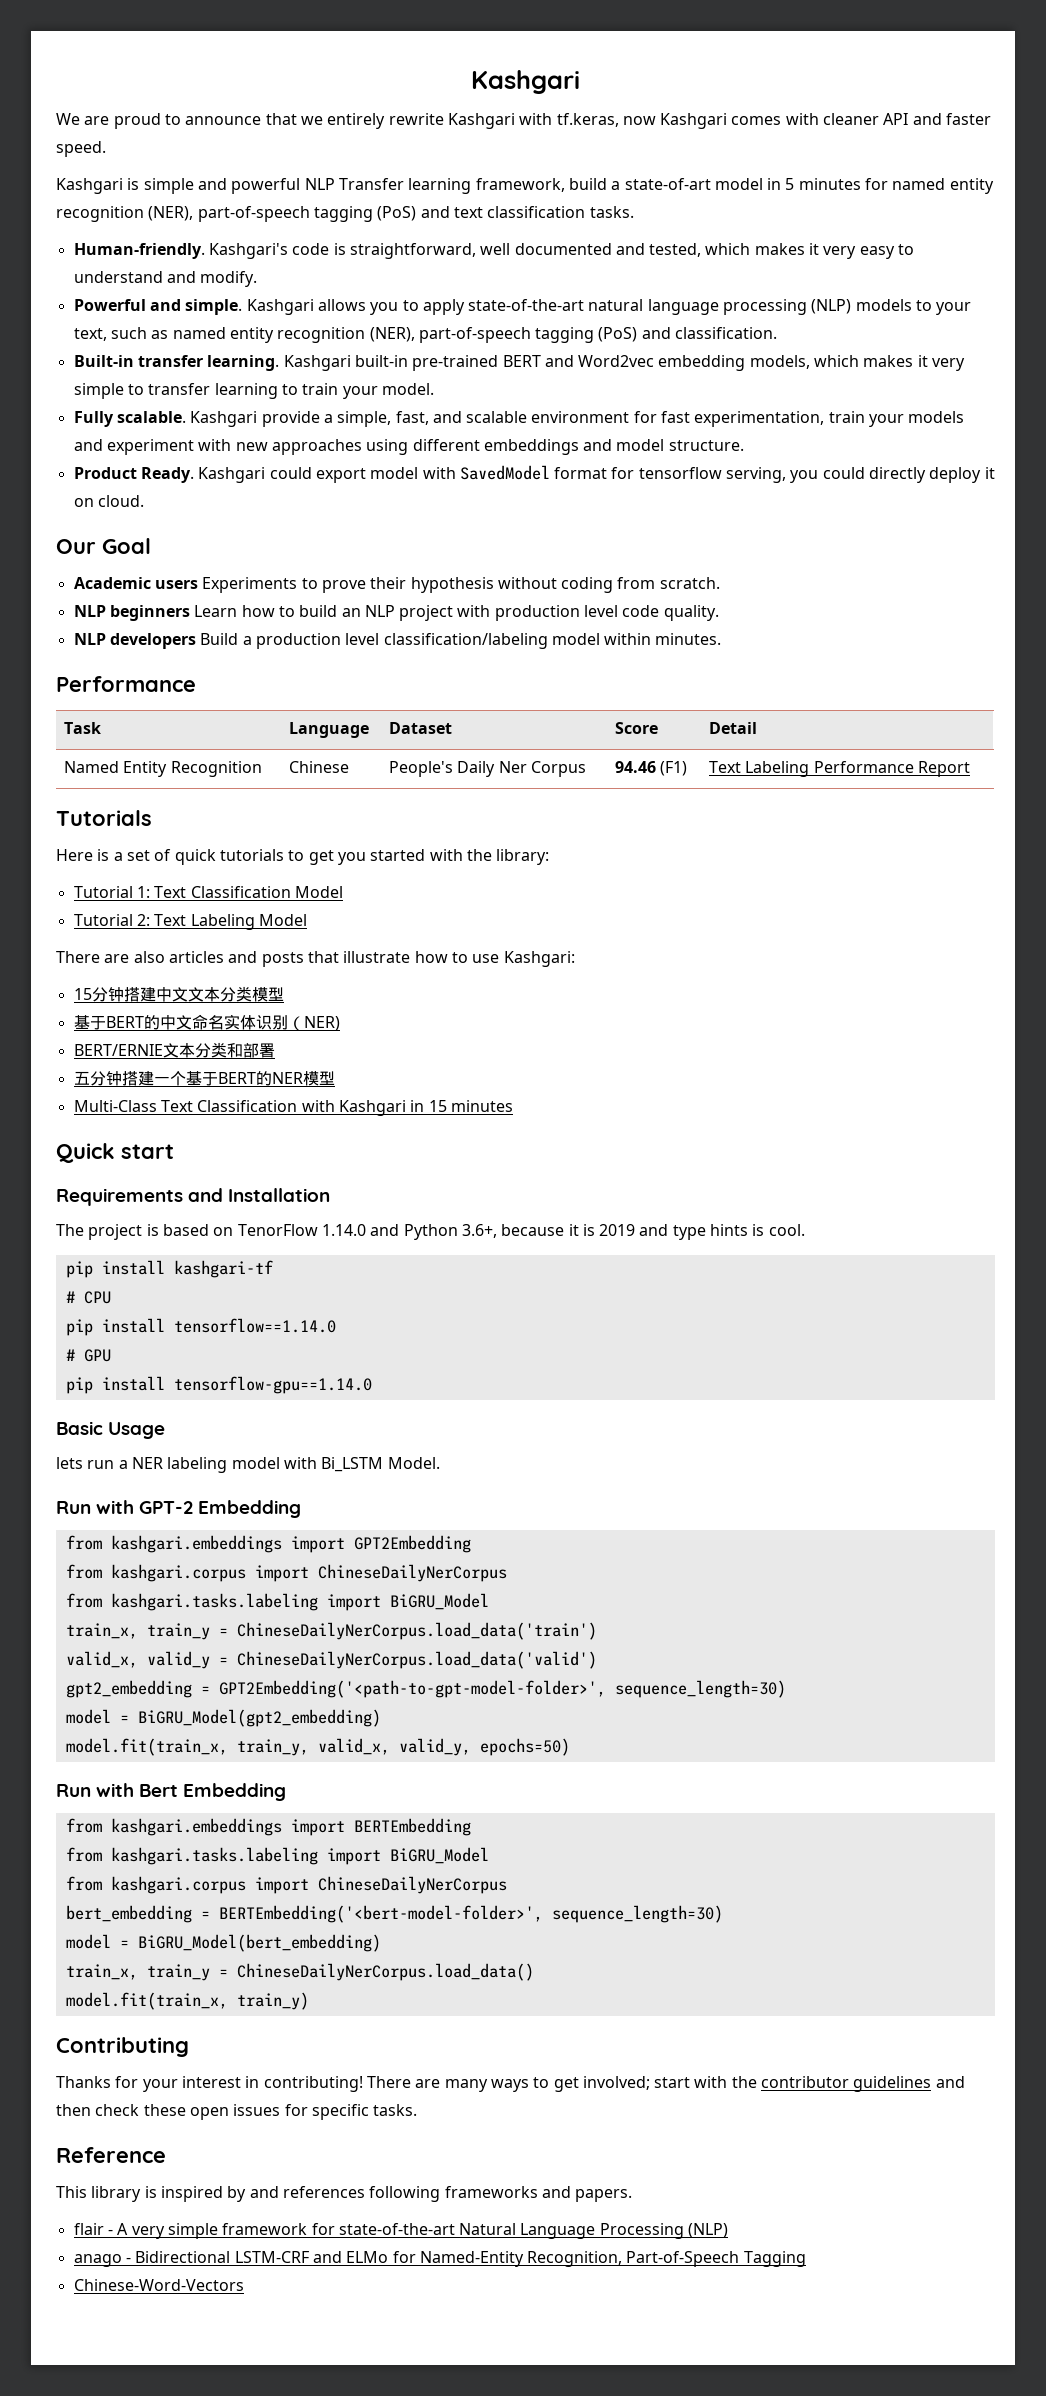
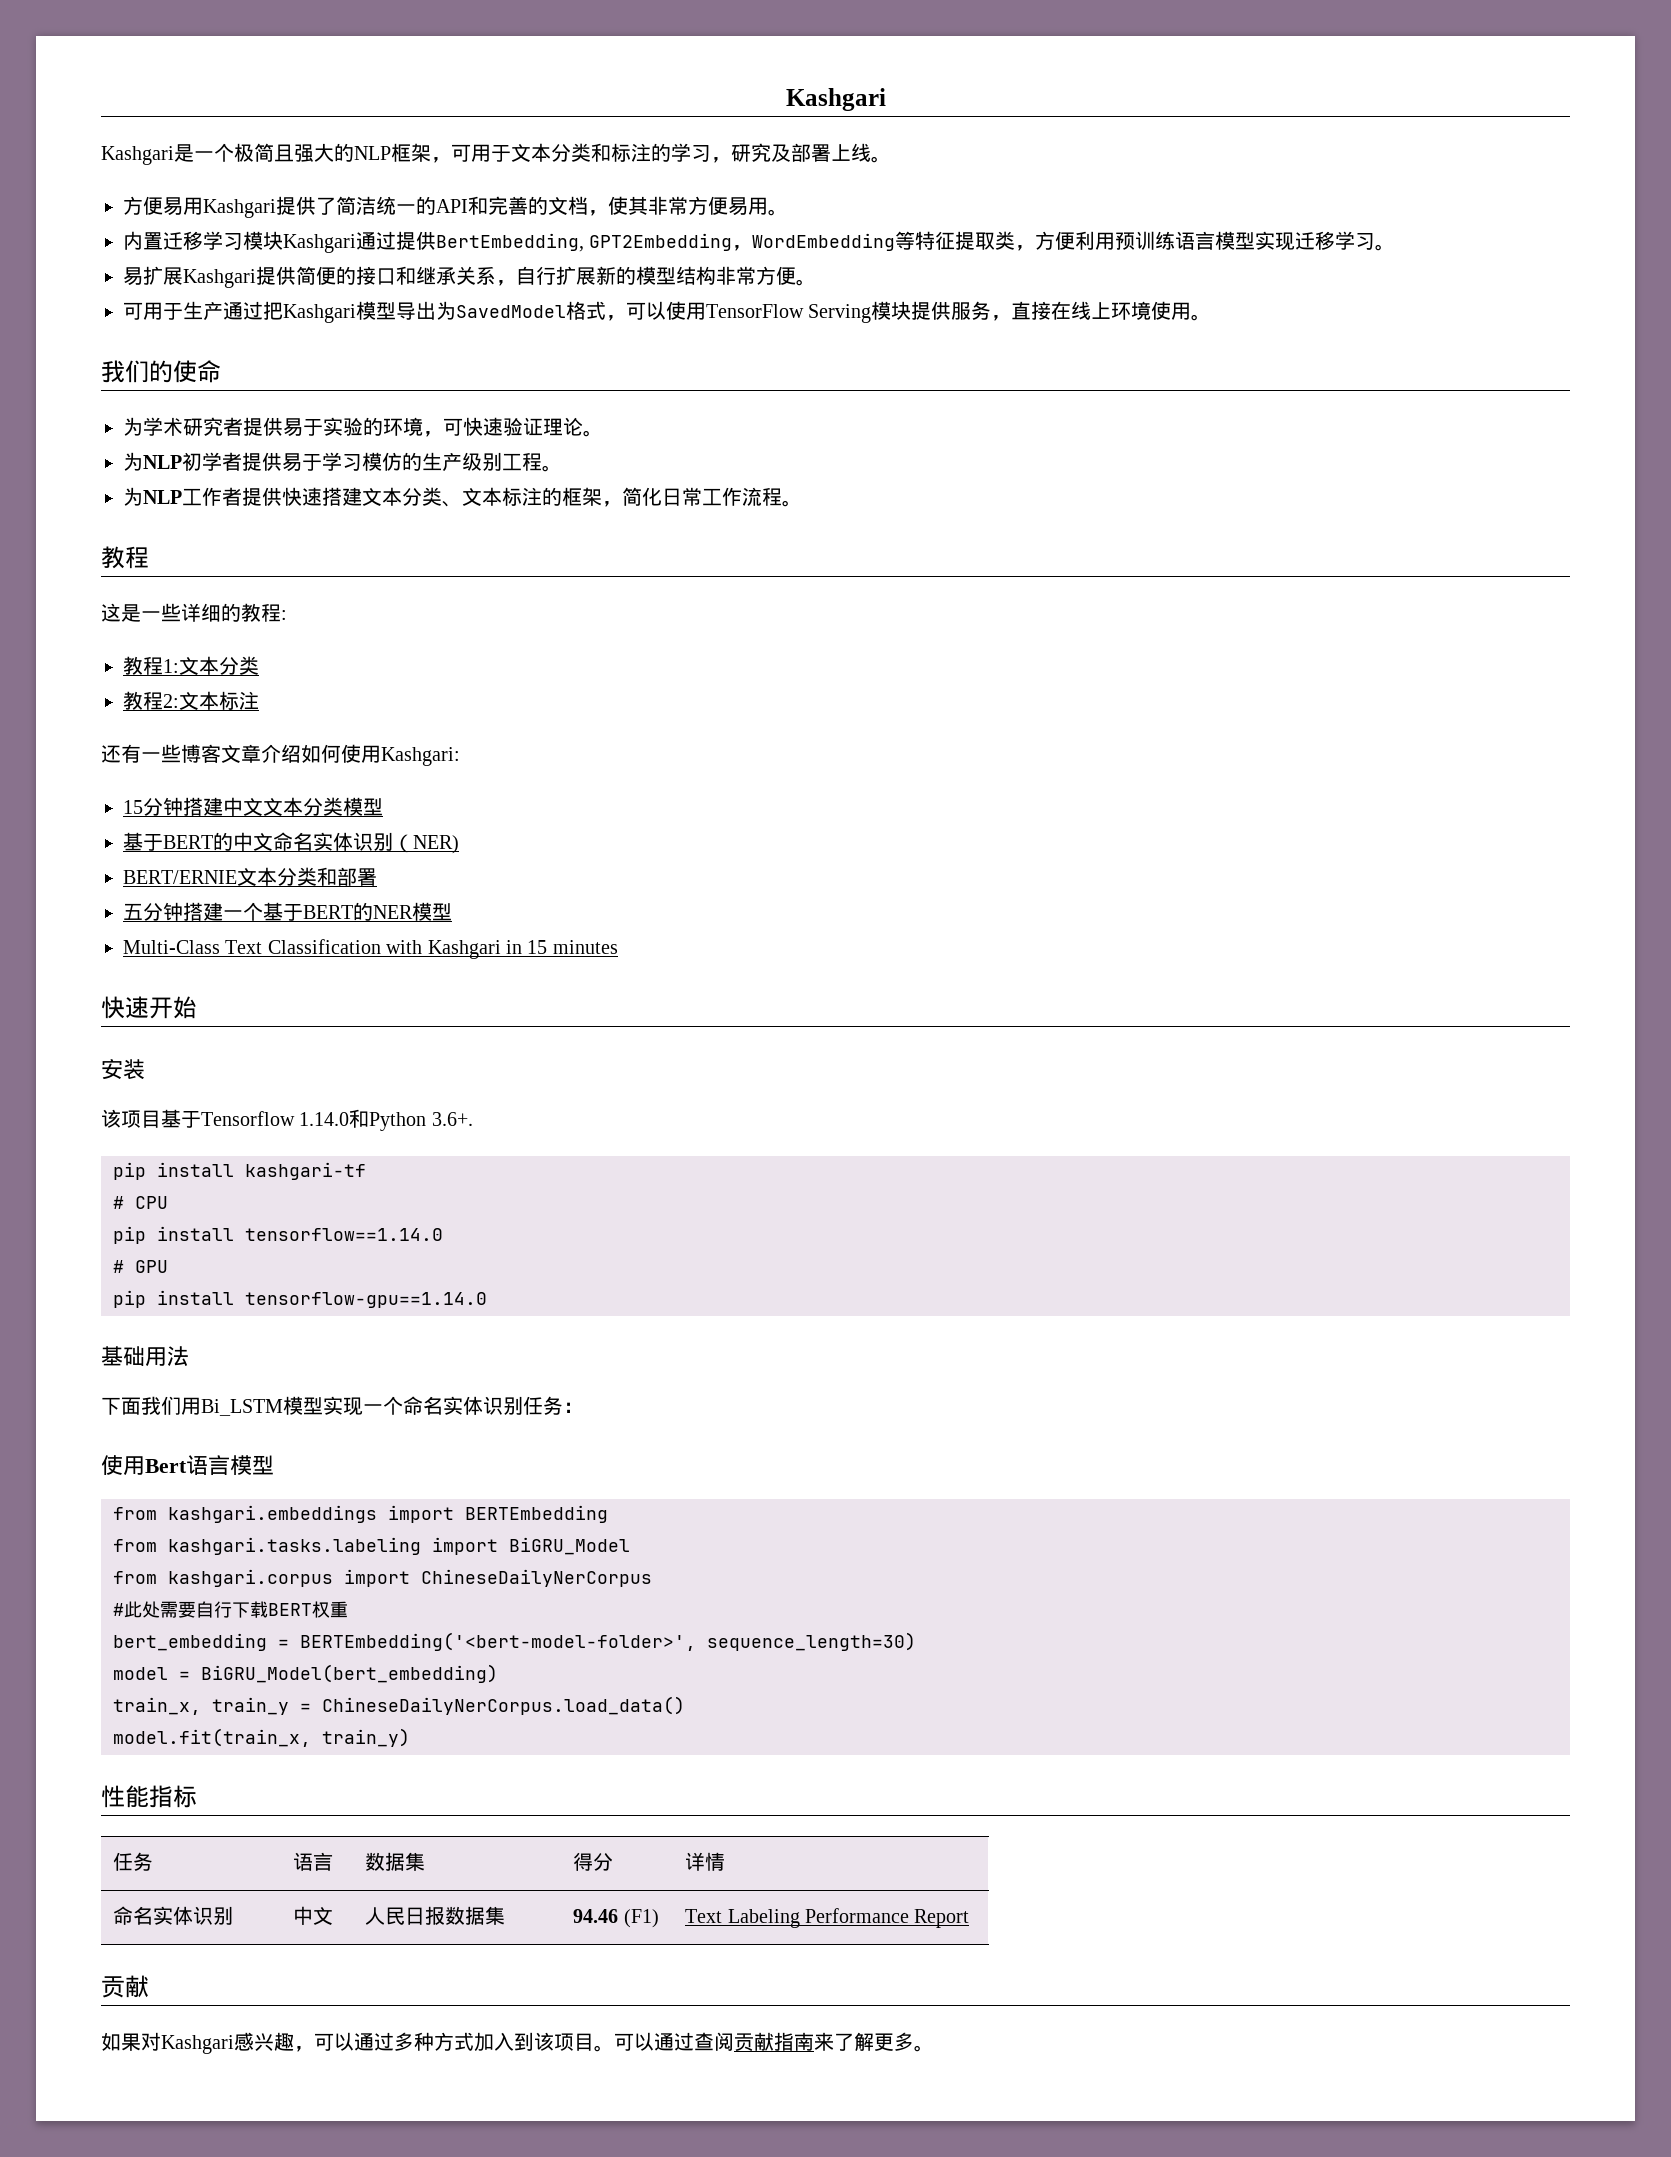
[56,113,992,129] [56,141,106,157] [56,178,994,194] [56,206,634,222] [73,243,915,259] [73,271,258,287] [73,299,972,315] [73,327,778,343] [73,355,966,371] [73,383,434,399] [73,411,965,427] [73,439,744,455] [73,465,995,483] [73,495,144,507] [56,538,151,554] [73,577,720,593] [73,605,719,621] [73,633,722,649] [56,676,196,692] [64,722,102,734] [289,722,370,738] [389,722,453,734] [615,722,659,734] [709,722,758,734] [64,761,262,777] [289,761,350,773] [389,761,587,777] [615,761,688,776] [709,761,971,777] [56,810,152,826] [56,849,550,865] [73,886,343,898] [73,914,307,930] [56,951,500,967] We are proud to announce that we entirely rewrite Kashgari with tf.keras, now Kashgari comes with cleaner API and faster speed. // Kashgari is simple and powerful NLP Transfer learning framework, build a state-of-art model in 5 minutes for named entity recognition (NER), part-of-speech tagging (PoS) and text classification tasks. // Human-friendly. Kashgari's code is straightforward, well documented and tested, which makes it very easy to understand and modify. // Powerful and simple. Kashgari allows you to apply state-of-the-art natural language processing (NLP) models to your text, such as named entity recognition (NER), part-of-speech tagging (PoS) and classification. // Built-in transfer learning. Kashgari built-in pre-trained BERT and Word2vec embedding models, which makes it very simple to transfer learning to train your model. // Fully scalable. Kashgari provide a simple, fast, and scalable environment for fast experimentation, train your models and experiment with new approaches using different embeddings and model structure. // Product Ready. Kashgari could export model with SavedModel format for tensorflow serving, you could directly deploy it on cloud. // Our Goal // Academic users Experiments to prove their hypothesis without coding from scratch. // NLP beginners Learn how to build an NLP project with production level code quality. // NLP developers Build a production level classification/labeling model within minutes. // Performance // Task | Language | Dataset | Score | Detail // Named Entity Recognition | Chinese | People's Daily Ner Corpus | 94.46 (F1) | Text Labeling Performance Report // Tutorials // Here is a set of quick tutorials to get you started with the library: // Tutorial 1: Text Classification Model // Tutorial 2: Text Labeling Model // There are also articles and posts that illustrate how to use -> [101,143,891,165] [123,196,788,218] [123,231,1396,253] [123,266,816,288] [123,301,1212,323] [101,360,221,383] [123,417,603,437] [123,452,562,472] [123,487,802,507] [101,546,149,569] [101,603,287,622] [123,656,259,675] [123,691,259,710] [101,744,381,763] Kashgari是一个极简且强大的NLP框架，可用于文本分类和标注的学习，研究及部署上线。 // 方便易用Kashgari提供了简洁统一的API和完善的文档，使其非常方便易用。 // 内置迁移学习模块Kashgari通过提供BertEmbedding, GPT2Embedding，WordEmbedding等特征提取类，方便利用预训练语言模型实现迁移学习。 // 易扩展Kashgari提供简便的接口和继承关系，自行扩展新的模型结构非常方便。 // 可用于生产通过把Kashgari模型导出为SavedModel格式，可以使用TensorFlow Serving模块提供服务，直接在线上环境使用。 // 我们的使命 // 为学术研究者提供易于实验的环境，可快速验证理论。 // 为NLP初学者提供易于学习模仿的生产级别工程。 // 为NLP工作者提供快速搭建文本分类、文本标注的框架，简化日常工作流程。 // 教程 // 这是一些详细的教程: // 教程1:文本分类 // 教程2:文本标注 // 还有一些博客文章介绍如何使用
[56,1143,174,1163] [56,1188,331,1206] [56,1224,805,1240] Quick start // Requirements and Installation // The project is based on TenorFlow 1.14.0 and Python 3.6+, because it is 2019 and type hints is cool. -> [101,996,197,1019] [101,1059,145,1080] [101,1109,473,1131] 快速开始 // 安装 // 该项目基于Tensorflow 1.14.0和Python 3.6+.
[56,1421,166,1439] [56,1457,440,1473] [56,1500,302,1518] [65,1535,471,1553] [65,1564,507,1582] [65,1593,489,1611] [65,1622,597,1640] [65,1651,597,1669] [65,1680,786,1698] [65,1709,381,1727] [65,1738,570,1756] [56,1783,287,1801] Basic Usage // lets run a NER labeling model with Bi_LSTM Model. // Run with GPT-2 Embedding // from kashgari.embeddings import GPT2Embedding // from kashgari.corpus import ChineseDailyNerCorpus // from kashgari.tasks.labeling import BiGRU_Model // train_x, train_y = ChineseDailyNerCorpus.load_data('train') // valid_x, valid_y = ChineseDailyNerCorpus.load_data('valid') // gpt2_embedding = GPT2Embedding('<path-to-gpt-model-folder>', sequence_length=30) // model = BiGRU_Model(gpt2_embedding) // model.fit(train_x, train_y, valid_x, valid_y, epochs=50) // Run with Bert Embedding -> [101,1346,189,1366] [101,1396,583,1416] [101,1455,274,1475] 基础用法 // 下面我们用Bi_LSTM模型实现一个命名实体识别任务： // 使用Bert语言模型
(507, 1885) none -> [113,1601,348,1618] // #此处需要自行下载BERT权重
[56,2037,189,2057] [56,2076,965,2092] [56,2104,418,2120] [56,2147,166,2163] [56,2186,633,2202] [73,2223,729,2239] [73,2251,806,2267] [73,2279,244,2291] Contributing // Thanks for your interest in contributing! There are many ways to get involved; start with the contributor guidelines and then check these open issues for specific tasks. // Reference // This library is inspired by and references following frameworks and papers. // flair - A very simple framework for state-of-the-art Natural Language Processing (NLP) // anago - Bidirectional LSTM-CRF and ELMo for Named-Entity Recognition, Part-of-Speech Tagging // Chinese-Word-Vectors -> [101,1785,197,1808] [113,1852,154,1871] [293,1852,334,1871] [365,1852,426,1871] [573,1852,614,1871] [685,1852,726,1871] [113,1906,234,1925] [293,1906,334,1925] [365,1906,506,1925] [573,1909,659,1928] [685,1908,970,1928] [101,1975,149,1998] [101,2032,934,2054] 性能指标 // 任务 | 语言 | 数据集 | 得分 | 详情 // 命名实体识别 | 中文 | 人民日报数据集 | 94.46 (F1) | Text Labeling Performance Report // 贡献 // 如果对Kashgari感兴趣，可以通过多种方式加入到该项目。可以通过查阅贡献指南来了解更多。

